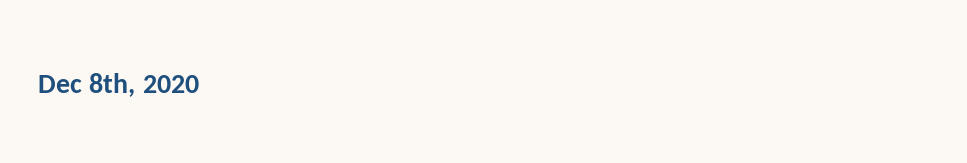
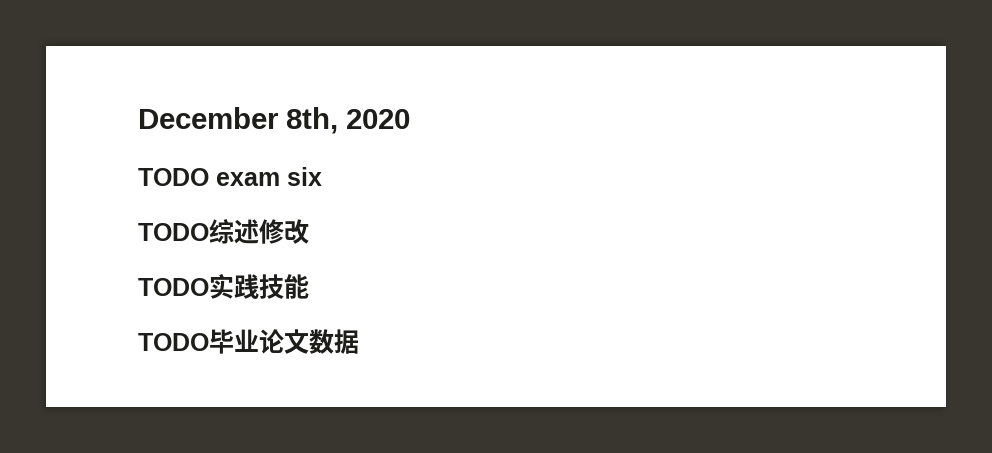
[38,75,82,93] Dec -> [138,107,279,129] December
(199, 84) none -> [138,167,322,186] [138,219,309,244] [138,274,309,299] [138,329,359,354] // TODO exam six // TODO综述修改 // TODO实践技能 // TODO毕业论文数据

